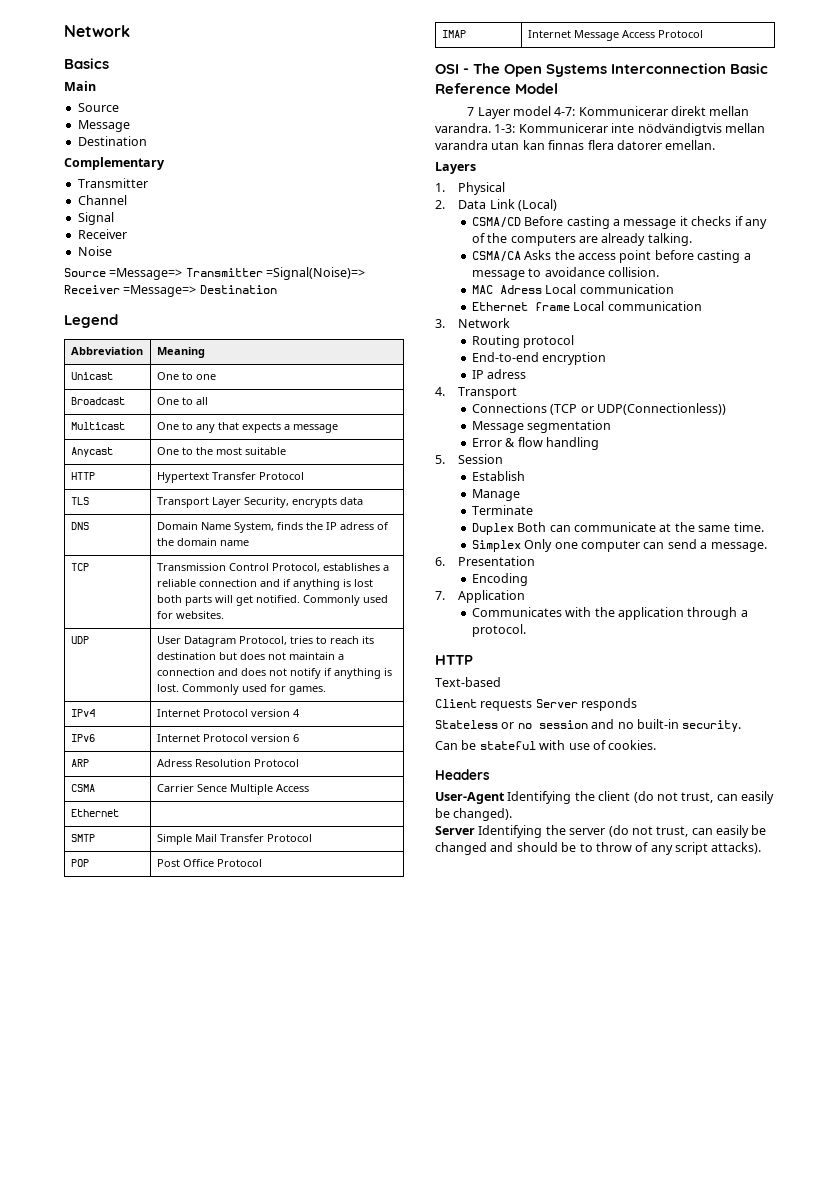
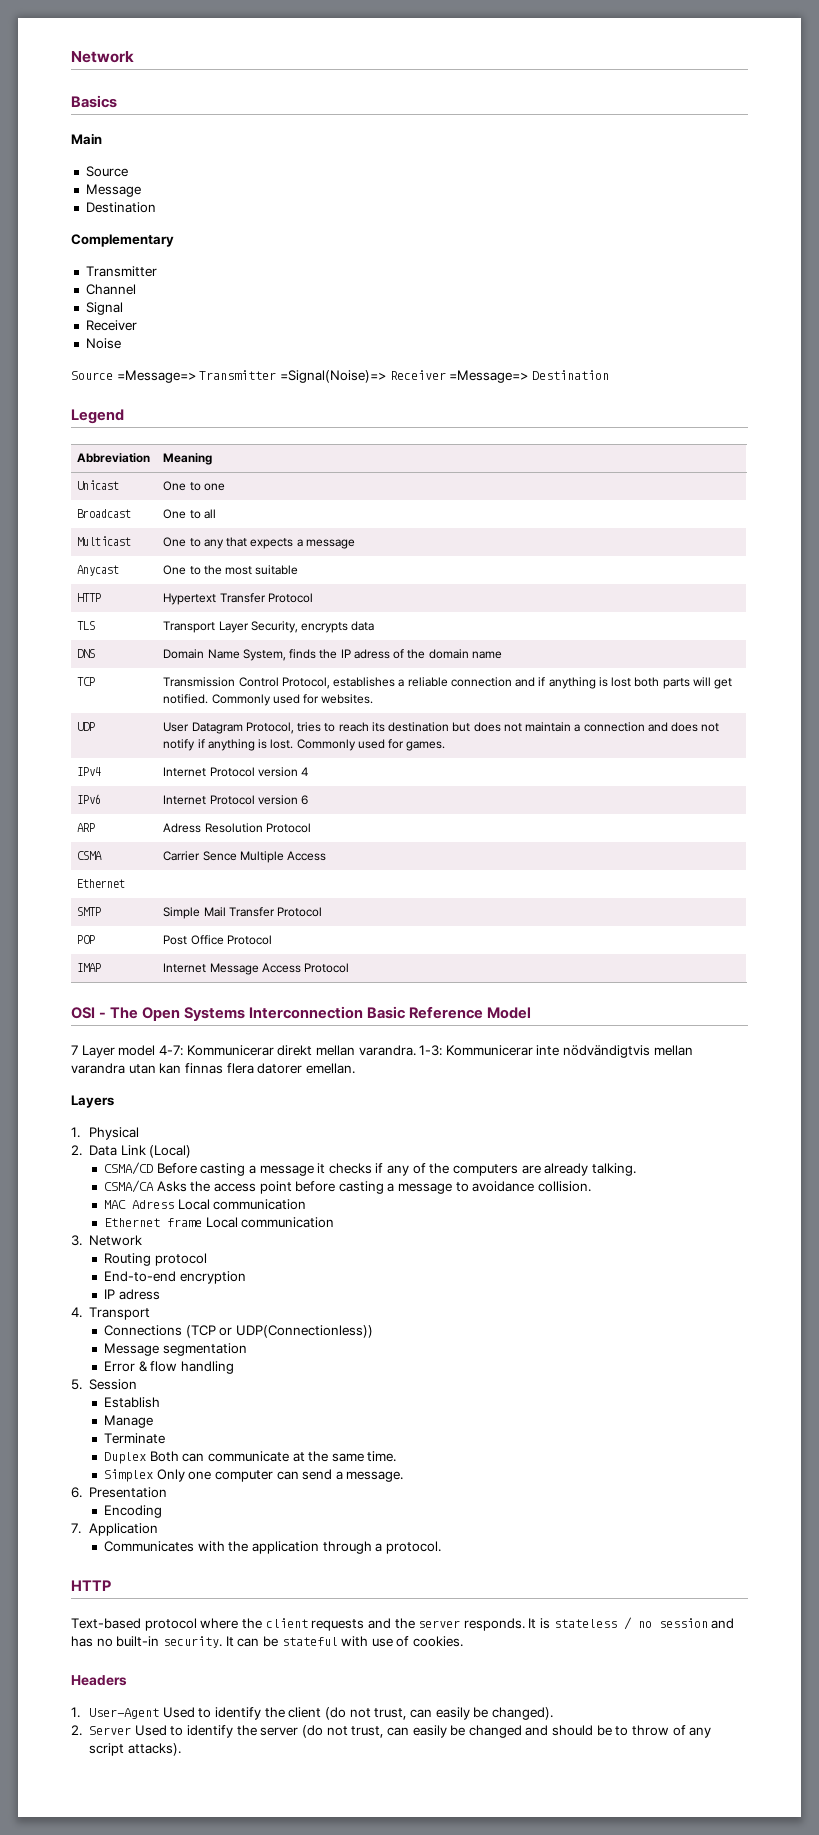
[435,698,638,711] [435,720,515,729] // Client requests Server responds // Stateless or -> [144,1617,632,1631] protocol where the client requests and the server responds. It is stateless /
(615, 724) none -> [71,1636,93,1647] has
[435,741,458,750] // Can -> [225,1636,260,1647] It can
[435,791,572,804] User-Agent Identifying -> [71,1707,261,1720] 1. User-Agent Used to identify
[435,825,543,838] Server Identifying -> [71,1725,233,1738] 2. Server Used to identify

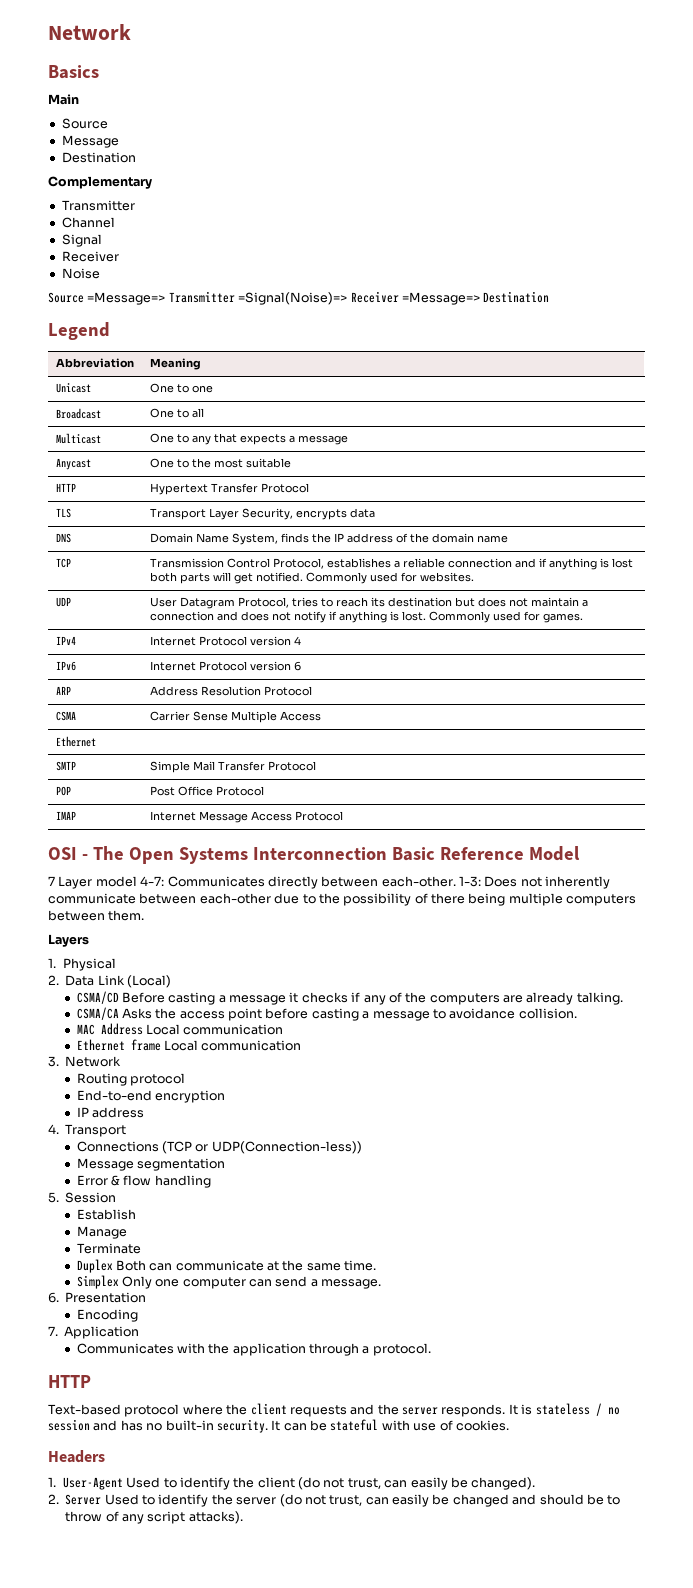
[353,649,390,659] adress -> [346,533,393,543] address
[163,823,202,833] Adress -> [149,686,198,696] Address
[202,851,237,861] Sence -> [192,711,228,721] Sense
[186,1045,693,1058] [71,1063,355,1074] Kommunicerar direkt mellan varandra. 1-3: Kommunicerar inte nödvändigtvis mellan varandra utan kan finnas flera datorer emellan. -> [167,876,611,889] [48,893,637,906] [48,910,145,921] Communicates directly between each-other. 1-3: Does not inherently communicate between each-other due to the possibility of there being multiple computers between them.
[131,1200,174,1209] Adress -> [100,1023,143,1035] Address
[118,1289,160,1300] adress -> [91,1107,144,1118] address
[235,1325,373,1338] UDP(Connectionless)) -> [211,1141,362,1154] UDP(Connection-less))

